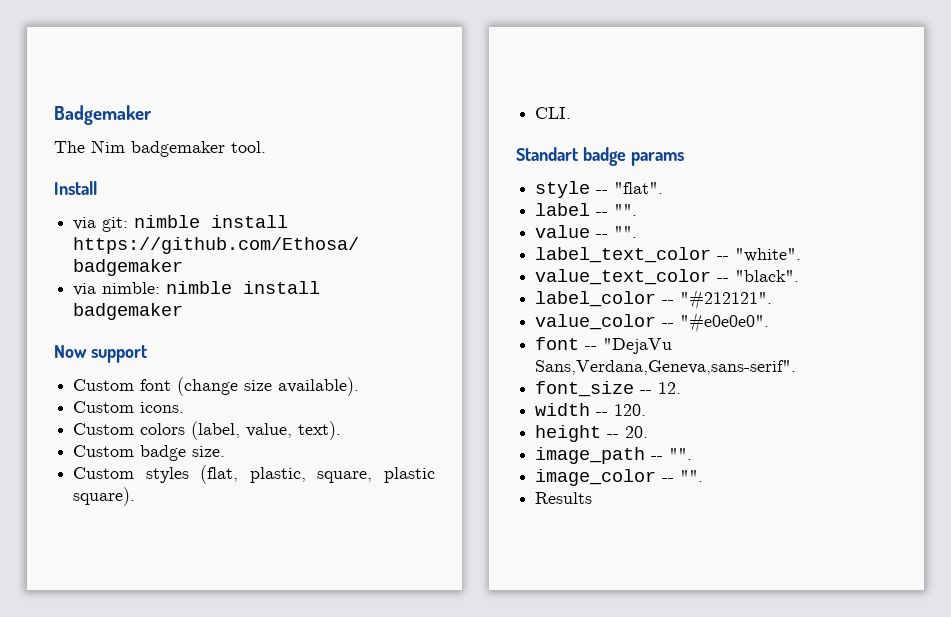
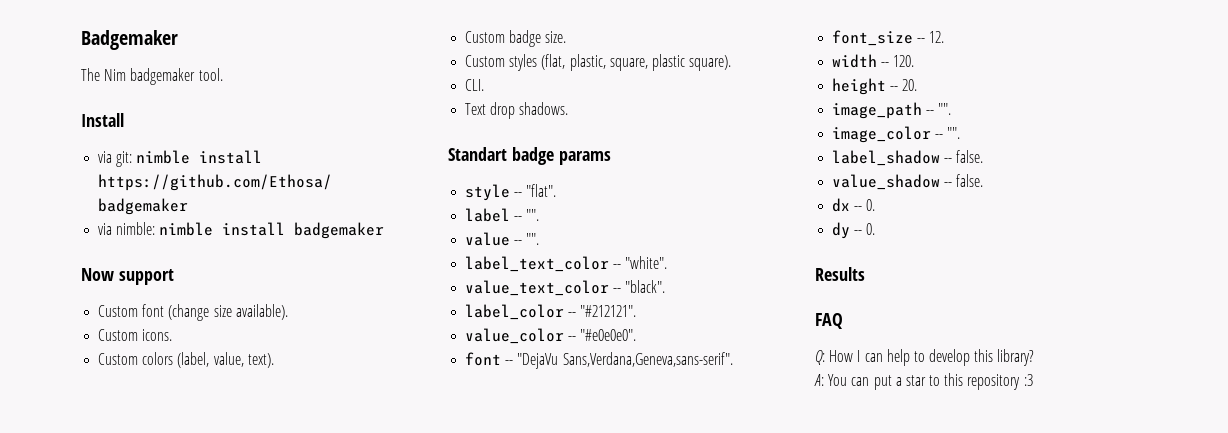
(572, 113) none -> [465,102,569,119] // Text drop shadows.
[535,492,593,504] Results -> [832,150,984,166] [832,174,984,190] [832,198,876,212] [832,222,876,239] [815,267,865,281] [815,313,843,329] [815,349,1035,366] [814,373,1033,390] label_shadow -- false. // value_shadow -- false. // dx -- 0. // dy -- 0. // Results // FAQ // Q: How I can help to develop this library? // A: You can put a star to this repository :3

